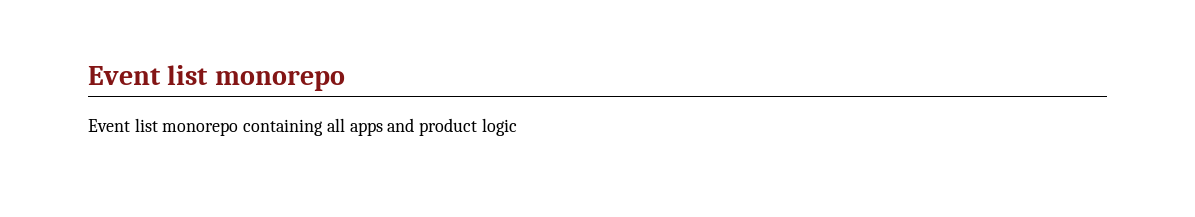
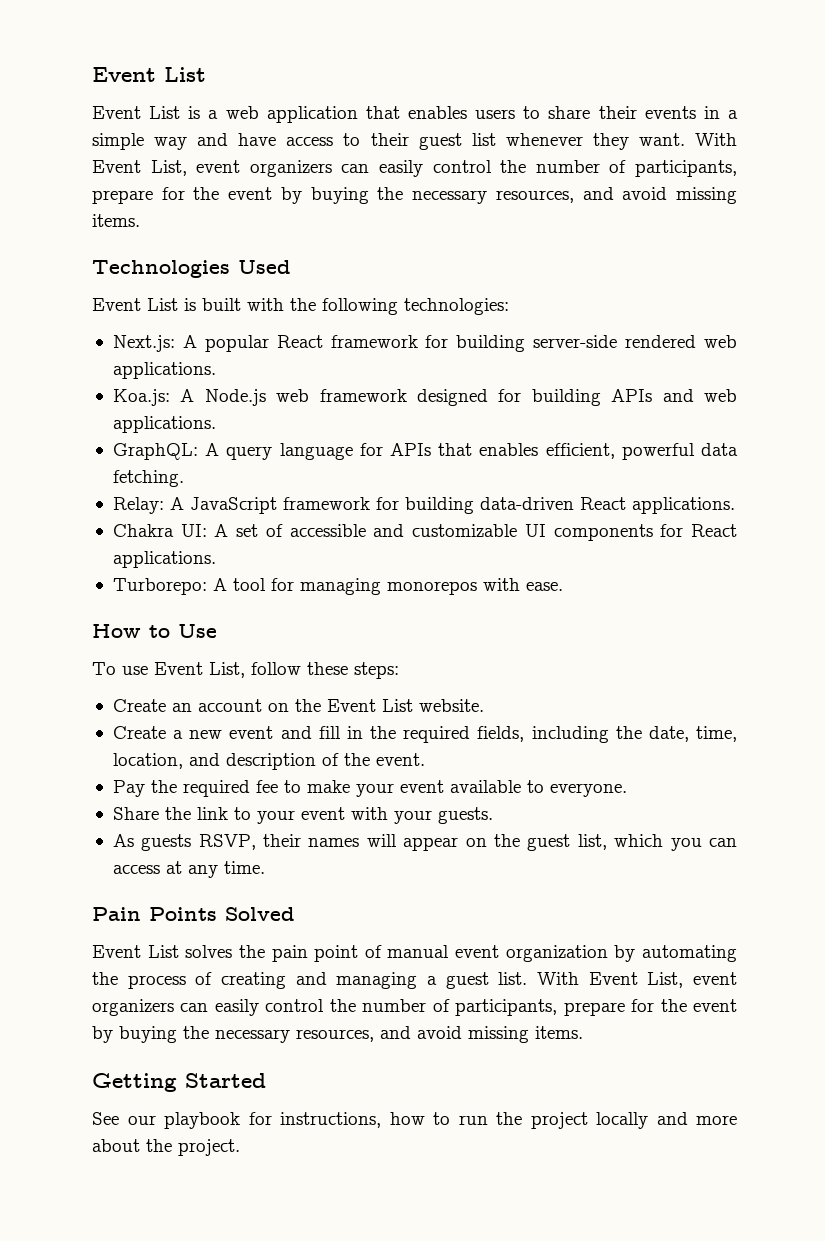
[88,65,345,91] [88,118,517,136] Event list monorepo // Event list monorepo containing all apps and product logic -> [92,67,206,82] [92,106,738,123] [92,133,737,150] [92,160,738,177] [92,187,738,204] [92,214,140,227] [92,260,291,278] [92,298,509,315] [112,335,737,352] [112,362,216,379] [112,389,737,406] [112,416,216,433] [112,443,738,460] [112,470,184,487] [112,497,735,514] [112,524,738,541] [112,551,216,568] [112,578,563,595] [92,624,217,638] [92,662,399,679] [112,699,484,712] [112,726,738,743] [112,753,425,770] [112,780,627,797] [112,807,493,824] [112,834,737,851] [112,861,265,878] [92,907,295,921] [92,945,737,962] [92,972,737,989] [92,999,738,1016] [92,1026,583,1043] [92,1073,266,1092] [92,1112,737,1129] [92,1139,240,1156] Event List // Event List is a web application that enables users to share their events in a simple way and have access to their guest list whenever they want. With Event List, event organizers can easily control the number of participants, prepare for the event by buying the necessary resources, and avoid missing items. // Technologies Used // Event List is built with the following technologies: // Next.js: A popular React framework for building server-side rendered web applications. // Koa.js: A Node.js web framework designed for building APIs and web applications. // GraphQL: A query language for APIs that enables efficient, powerful data fetching. // Relay: A JavaScript framework for building data-driven React applications. // Chakra UI: A set of accessible and customizable UI components for React applications. // Turborepo: A tool for managing monorepos with ease. // How to Use // To use Event List, follow these steps: // Create an account on the Event List website. // Create a new event and fill in the required fields, including the date, time, location, and description of the event. // Pay the required fee to make your event available to everyone. // Share the link to your event with your guests. // As guests RSVP, their names will appear on the guest list, which you can access at any time. // Pain Points Solved // Event List solves the pain point of manual event organization by automating the process of creating and managing a guest list. With Event List, event organizers can easily control the number of participants, prepare for the event by buying the necessary resources, and avoid missing items. // Getting Started // See our playbook for instructions, how to run the project locally and more about the project.

